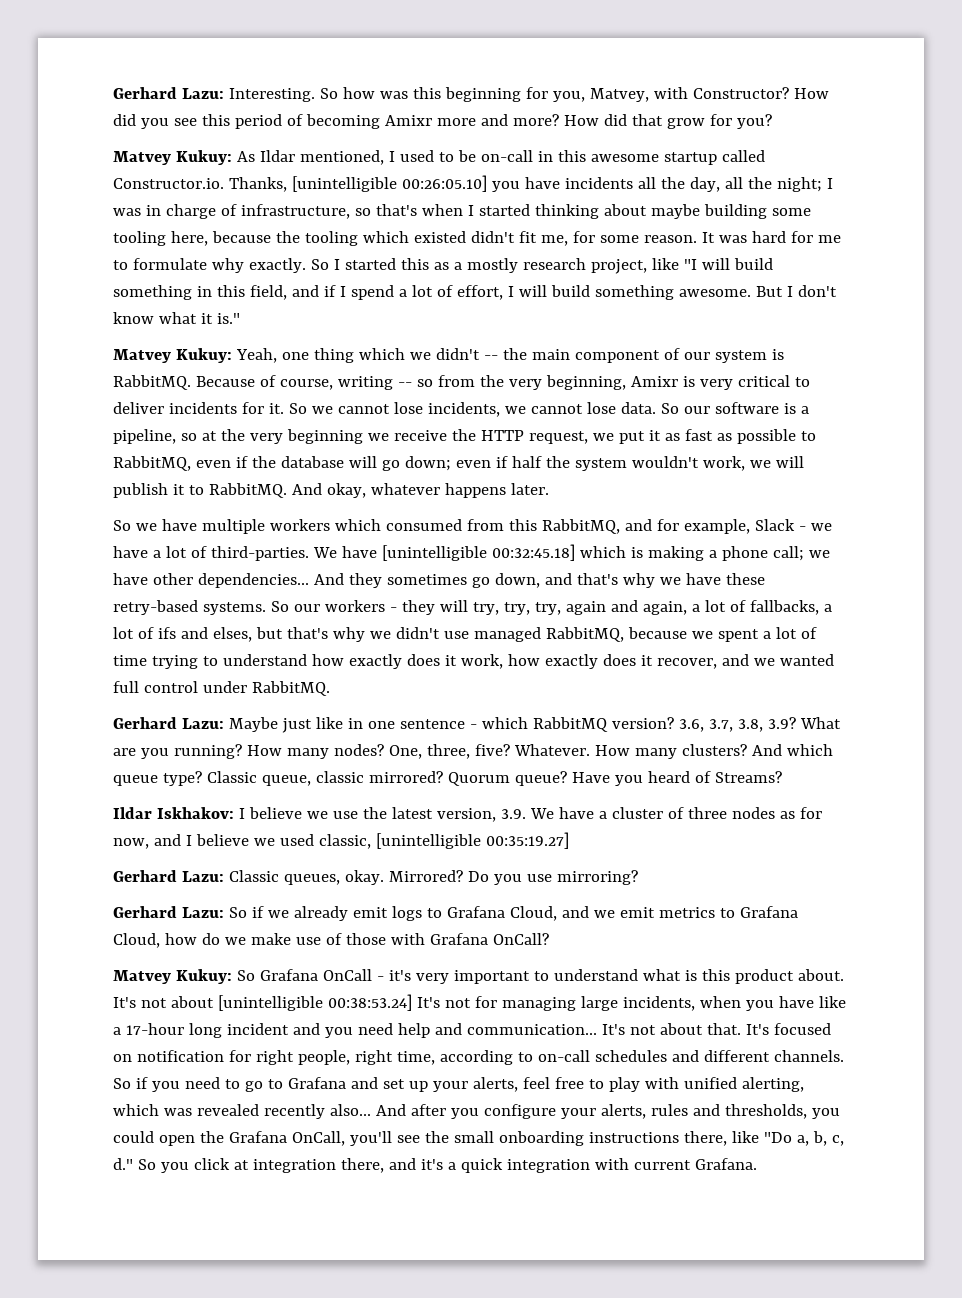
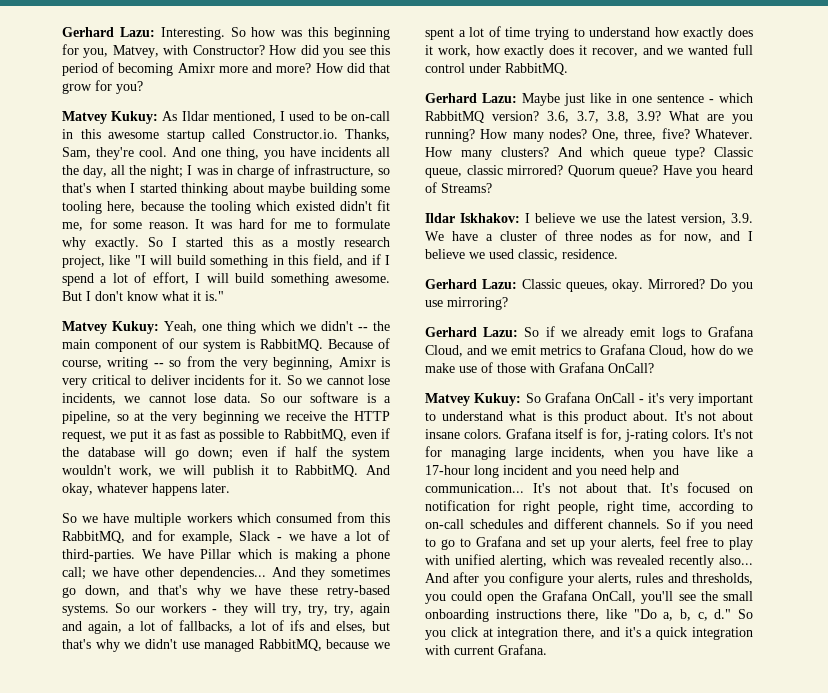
[291,175,487,192] [unintelligible 00:26:05.10] -> [62,147,259,160] Sam, they're cool. And one thing,
[381,544,575,561] [unintelligible 00:32:45.18] -> [200,549,232,559] Pillar
[375,832,569,849] [unintelligible 00:35:19.27] -> [562,249,618,259] residence.
[217,994,412,1011] [unintelligible 00:38:53.24] -> [425,428,710,442] insane colors. Grafana itself is for, j-rating colors.

